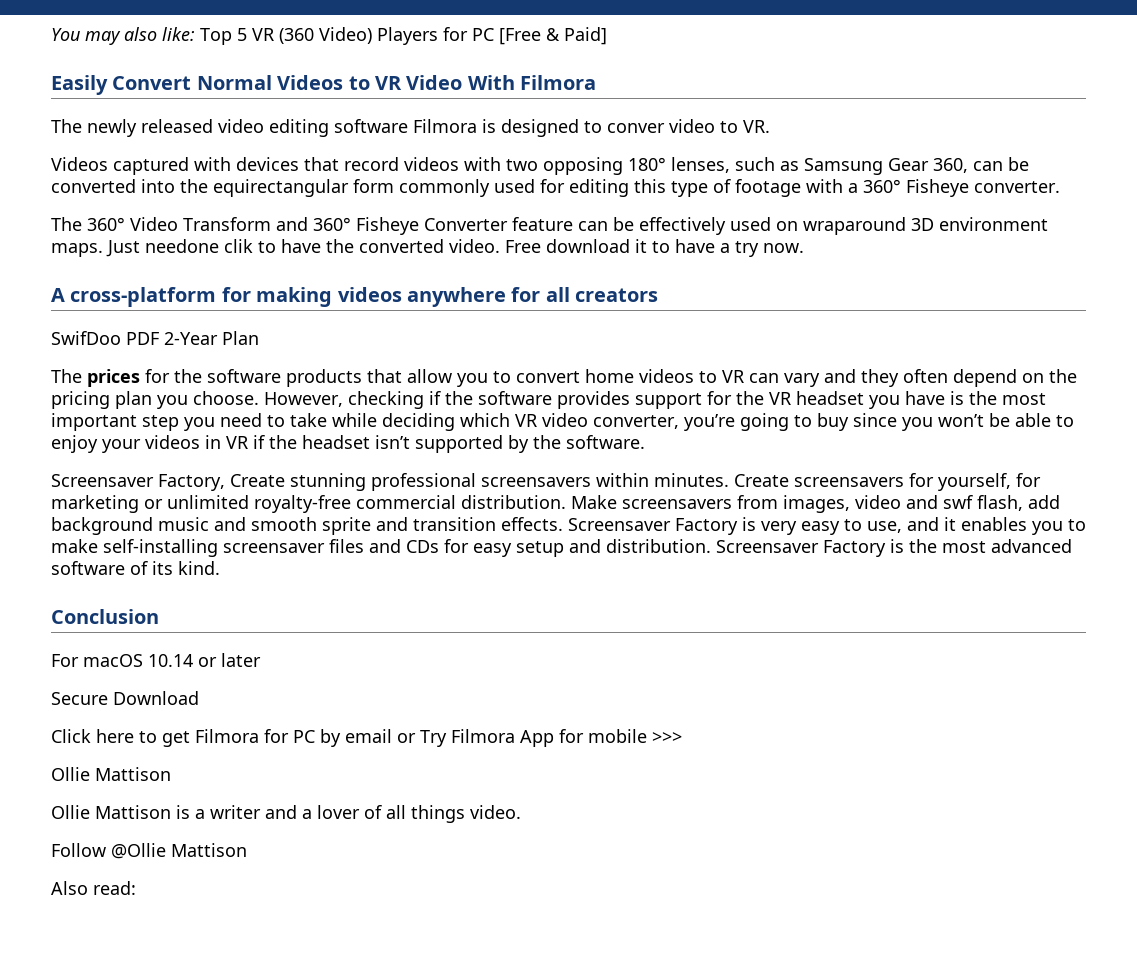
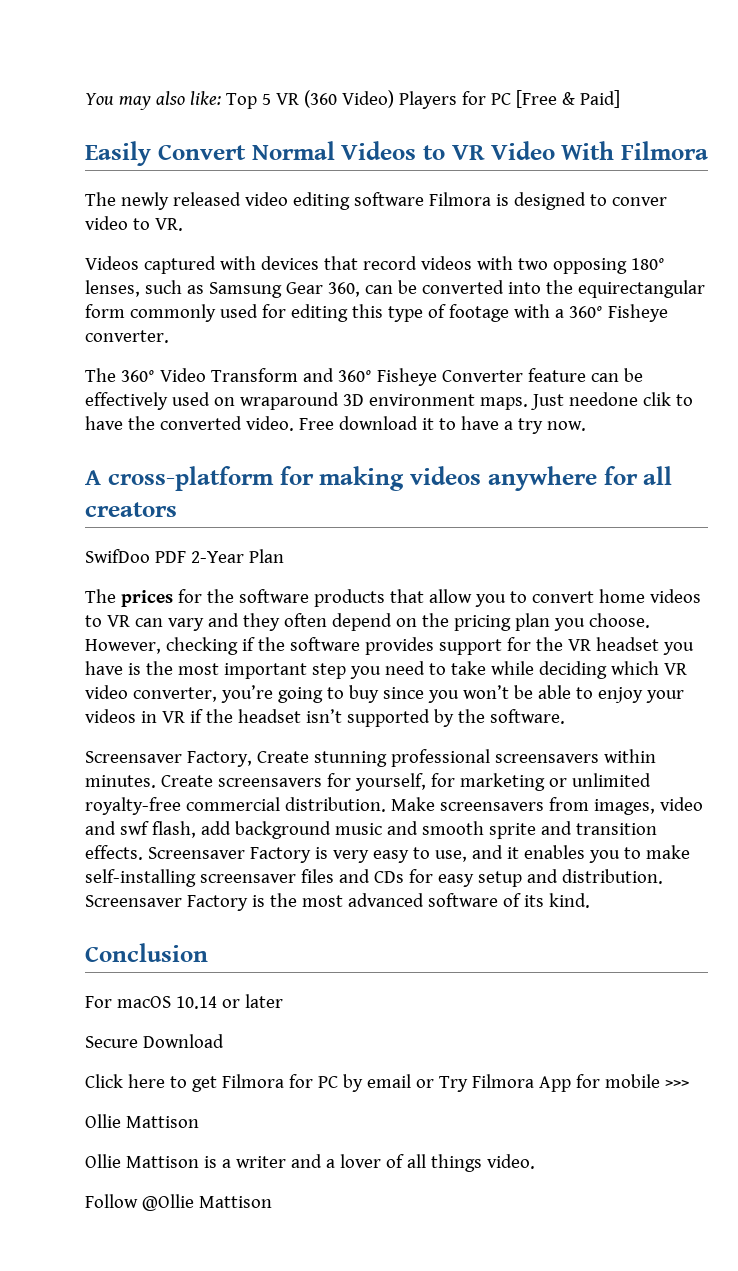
[51,881,136,895] // Also read: -> (272, 1202) none

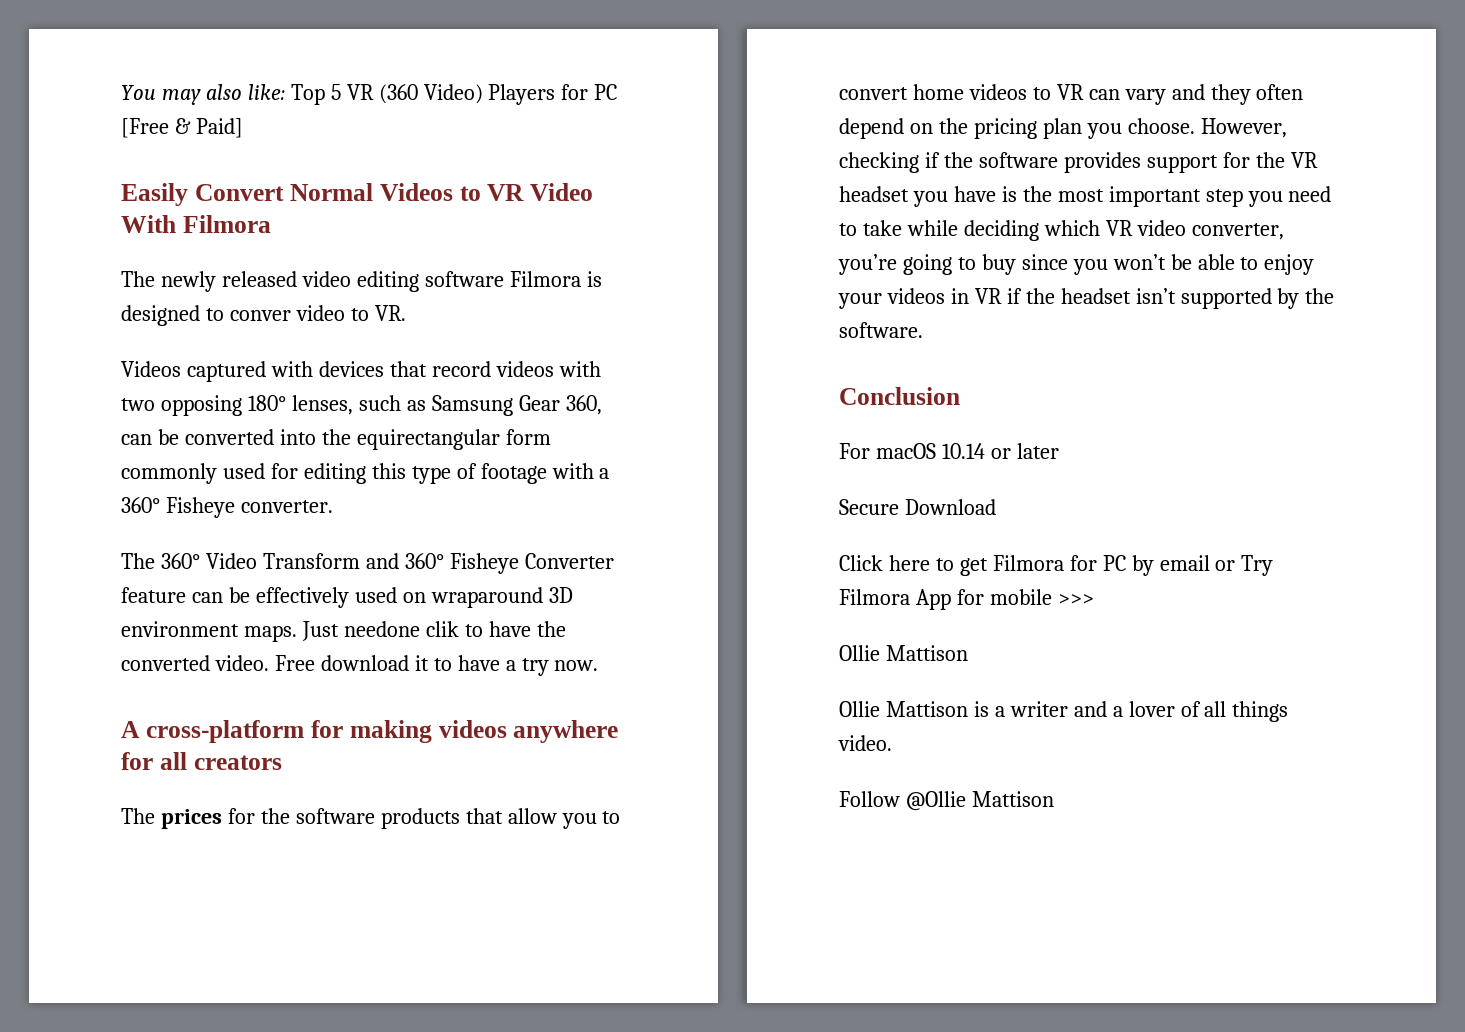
[85,549,284,563] // SwifDoo PDF 2-Year Plan -> (282, 762) none
[85,749,656,767] [85,773,651,791] [85,797,703,815] [85,821,657,839] [85,845,690,863] [85,869,663,887] [85,893,590,911] // Screensaver Factory, Create stunning professional screensavers within minutes. Create screensavers for yourself, for marketing or unlimited royalty-free commercial distribution. Make screensavers from images, video and swf flash, add background music and smooth sprite and transition effects. Screensaver Factory is very easy to use, and it enables you to make self-installing screensaver files and CDs for easy setup and distribution. Screensaver Factory is the most advanced software of its kind. -> (923, 330) none

